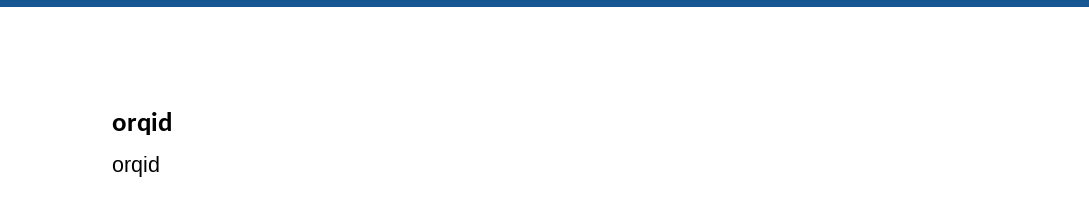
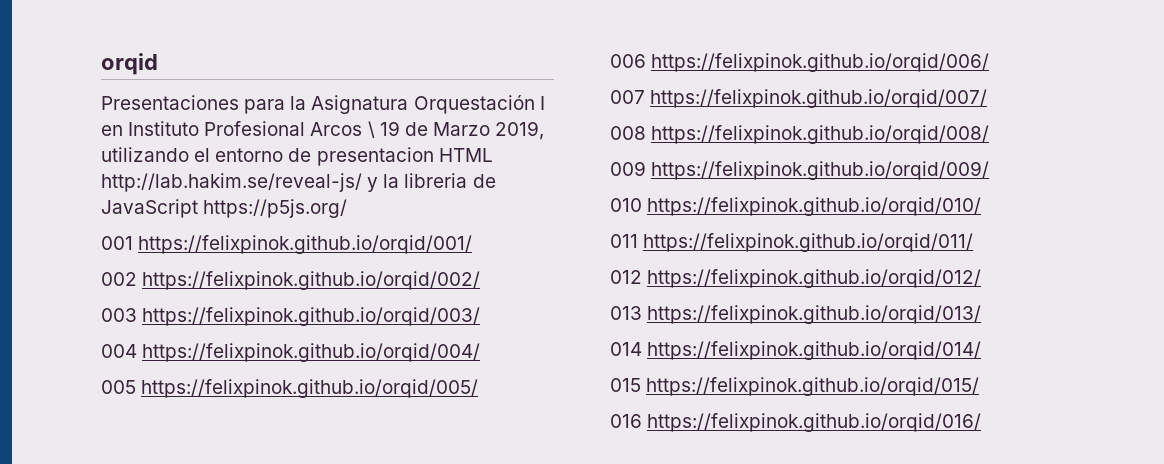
[112,156,160,177] orqid -> [101,95,545,114] [101,121,545,140] [101,147,493,166] [101,173,496,192] [101,199,348,218] [101,235,473,254] [101,271,481,290] [101,307,481,326] [101,343,481,362] [101,379,479,398] [610,53,990,72] [610,89,988,108] [610,125,990,144] [610,161,990,180] [610,197,982,216] [610,233,974,252] [610,269,982,288] [610,305,982,324] [610,341,982,360] [610,377,980,396] [610,413,982,432] Presentaciones para la Asignatura Orquestación I en Instituto Profesional Arcos \ 19 de Marzo 2019, utilizando el entorno de presentacion HTML http://lab.hakim.se/reveal-js/ y la libreria de JavaScript https://p5js.org/ // 001 https://felixpinok.github.io/orqid/001/ // 002 https://felixpinok.github.io/orqid/002/ // 003 https://felixpinok.github.io/orqid/003/ // 004 https://felixpinok.github.io/orqid/004/ // 005 https://felixpinok.github.io/orqid/005/ // 006 https://felixpinok.github.io/orqid/006/ // 007 https://felixpinok.github.io/orqid/007/ // 008 https://felixpinok.github.io/orqid/008/ // 009 https://felixpinok.github.io/orqid/009/ // 010 https://felixpinok.github.io/orqid/010/ // 011 https://felixpinok.github.io/orqid/011/ // 012 https://felixpinok.github.io/orqid/012/ // 013 https://felixpinok.github.io/orqid/013/ // 014 https://felixpinok.github.io/orqid/014/ // 015 https://felixpinok.github.io/orqid/015/ // 016 https://felixpinok.github.io/orqid/016/

